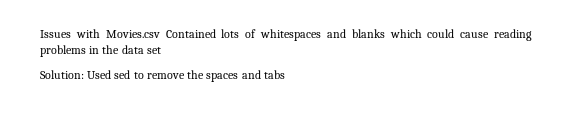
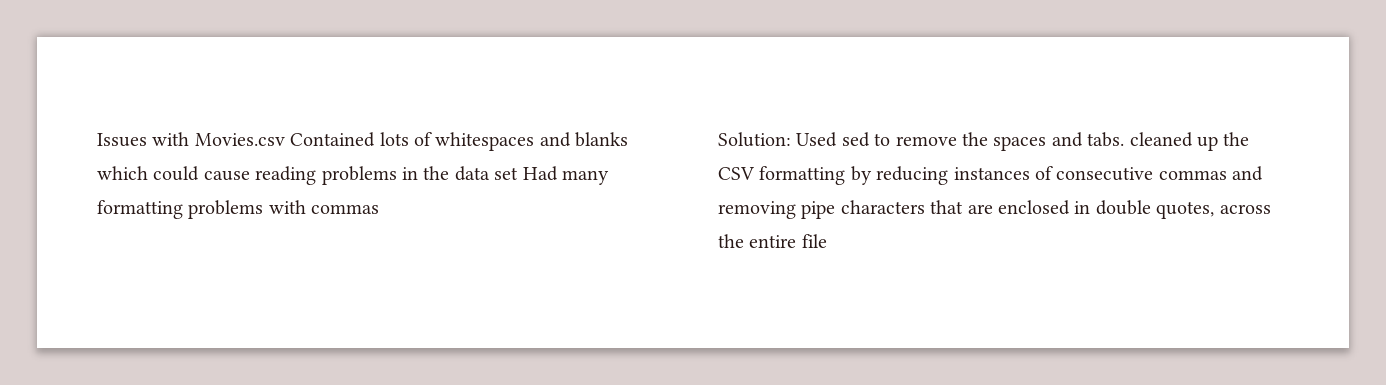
(161, 50) none -> [522,166,609,185] [97,200,380,219] Had many formatting problems with commas
[263,70,285,79] tabs -> [1087,132,1250,151] [718,166,1264,185] [718,200,1271,219] [718,234,827,248] tabs. cleaned up the CSV formatting by reducing instances of consecutive commas and removing pipe characters that are enclosed in double quotes, across the entire file

